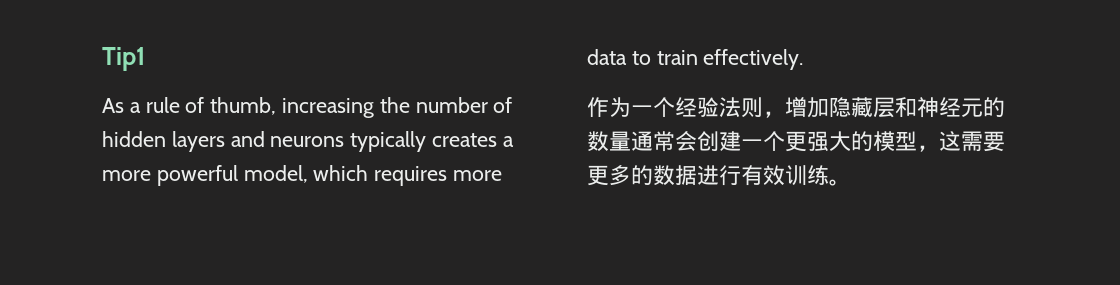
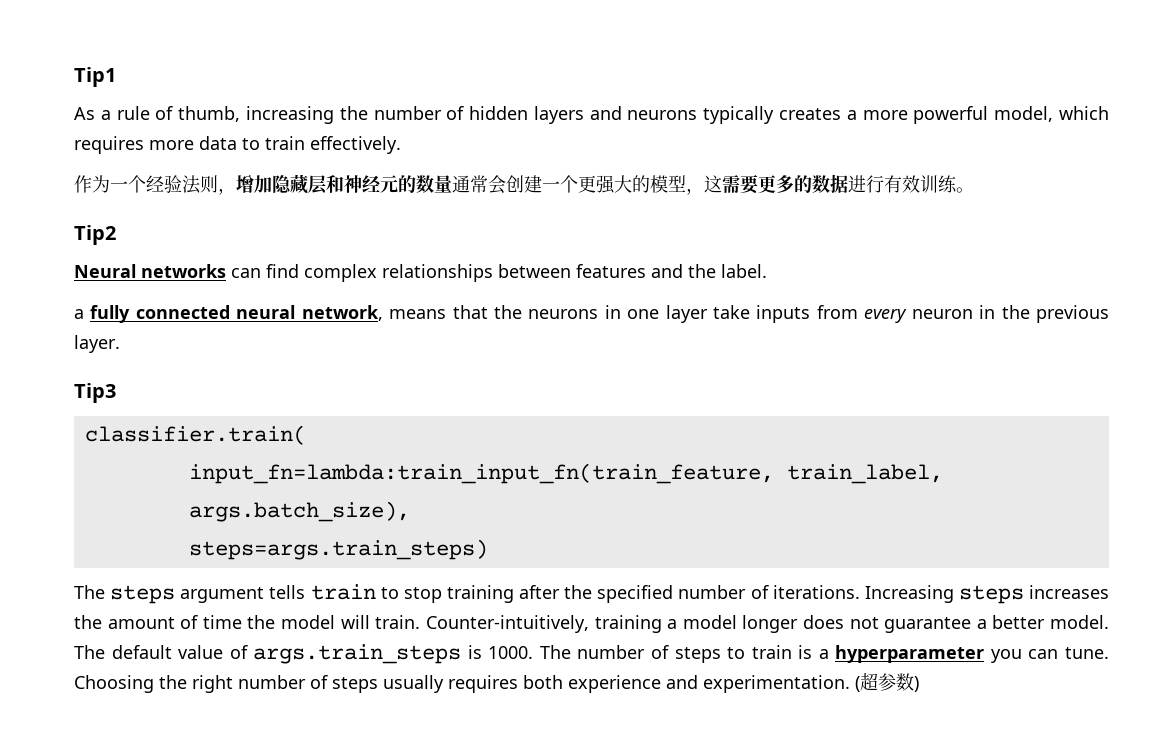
(851, 182) none -> [74,225,116,245] [74,264,767,282] [74,305,1110,323] [74,335,120,353] [74,383,116,403] [84,425,306,445] [188,463,943,484] [188,501,410,522] [188,539,488,560] [74,584,1109,604] [74,615,1109,633] [74,644,1109,664] [74,672,919,693] // Tip2 // Neural networks can find complex relationships between features and the label. // a fully connected neural network, means that the neurons in one layer take inputs from every neuron in the previous layer. // Tip3 // classifier.train( // input_fn=lambda:train_input_fn(train_feature, train_label, args.batch_size), // steps=args.train_steps) // The steps argument tells train to stop training after the specified number of iterations. Increasing steps increases the amount of time the model will train. Counter-intuitively, training a model longer does not guarantee a better model. The default value of args.train_steps is 1000. The number of steps to train is a hyperparameter you can tune. Choosing the right number of steps usually requires both experience and experimentation. (超参数)

